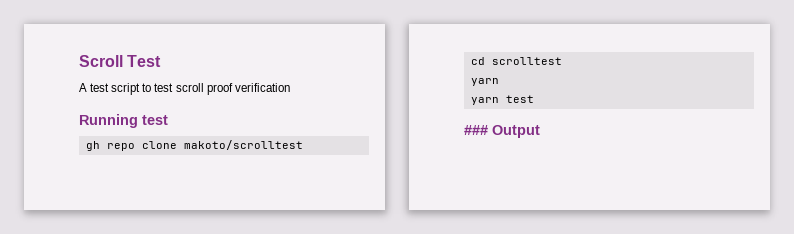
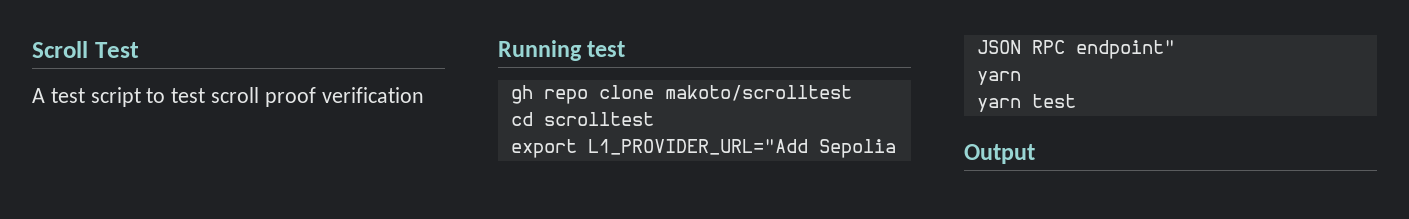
(562, 61) none -> [510,139,896,158] [976,40,1175,59] // export L1_PROVIDER_URL="Add Sepolia JSON RPC endpoint"
[464,125,488,135] ### -> (1076, 101) none

